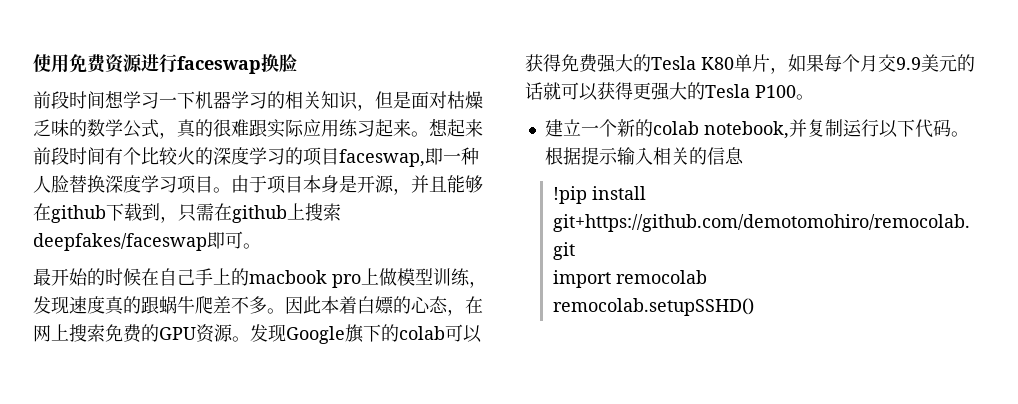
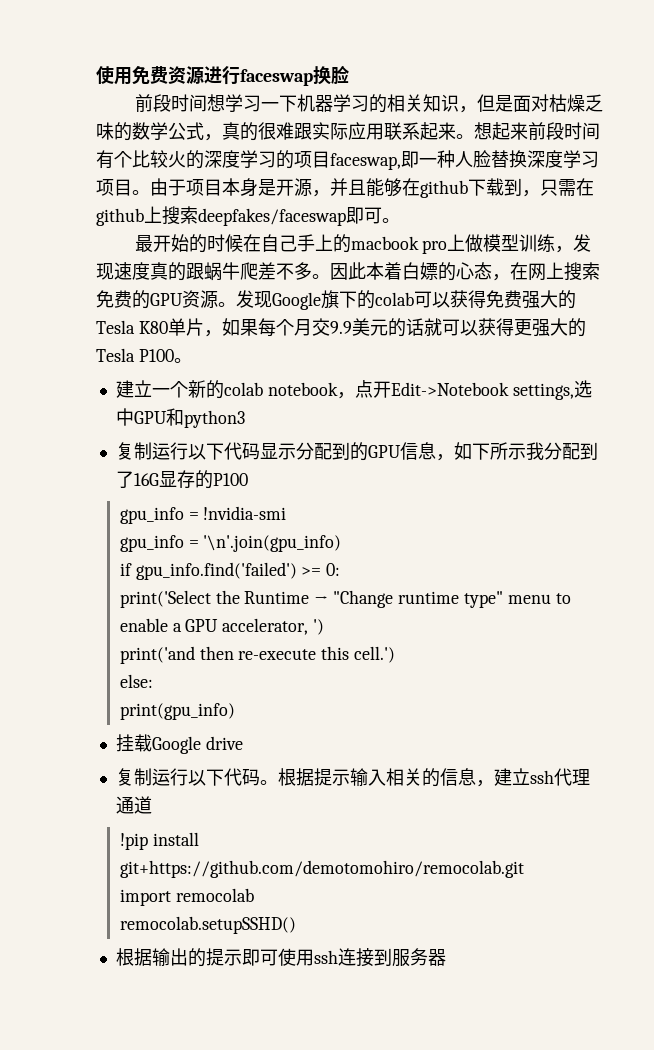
[339,119,375,137] 练习 -> [384,122,420,140] 联系
[703,119,807,139] notebook,并 -> [267,380,592,400] [115,408,245,428] [115,442,598,461] [115,470,248,489] [119,506,287,524] [119,535,342,552] [119,562,341,580] [119,590,571,608] [119,618,325,635] [119,646,396,664] [119,674,153,688] [119,703,235,720] [115,734,243,754] notebook，点开Edit->Notebook settings,选中GPU和python3 // 复制运行以下代码显示分配到的GPU信息，如下所示我分配到了16G显存的P100 // gpu_info = !nvidia-smi // gpu_info = '\n'.join(gpu_info) // if gpu_info.find('failed') >= 0: // print('Select the Runtime → "Change runtime type" menu to enable a GPU accelerator, ') // print('and then re-execute this cell.') // else: // print(gpu_info) // 挂载Google drive //
(744, 156) none -> [475,768,590,787] [115,796,152,814] ，建立ssh代理通道
(754, 307) none -> [115,948,446,967] // 根据输出的提示即可使用ssh连接到服务器

